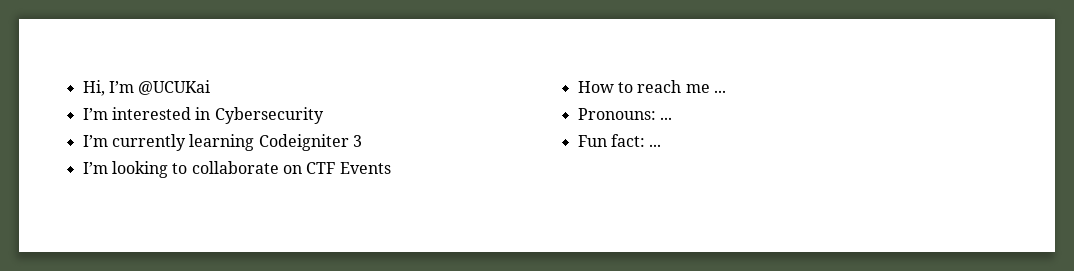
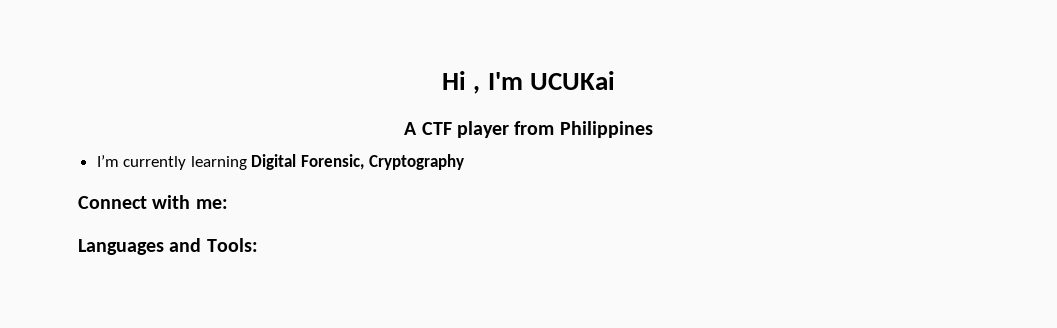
[82,80,211,96] [82,107,324,124] [82,134,362,151] [82,161,391,178] [577,80,726,93] [577,108,672,120] [577,134,662,147] Hi, I’m @UCUKai // I’m interested in Cybersecurity // I’m currently learning Codeigniter 3 // I’m looking to collaborate on CTF Events // How to reach me ... // Pronouns: ... // Fun fact: ... -> [442,71,615,94] [404,121,653,138] [96,154,464,170] [78,195,228,209] [78,238,258,255] Hi , I'm UCUKai // A CTF player from Philippines // I’m currently learning Digital Forensic, Cryptography // Connect with me: // Languages and Tools:

